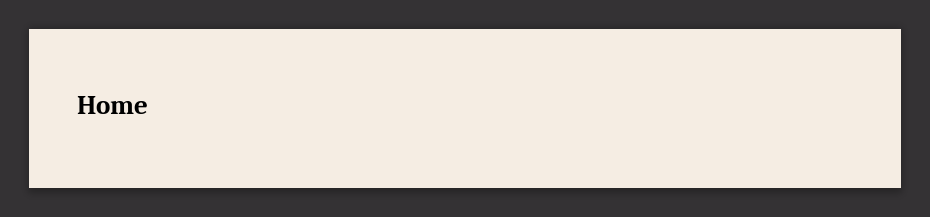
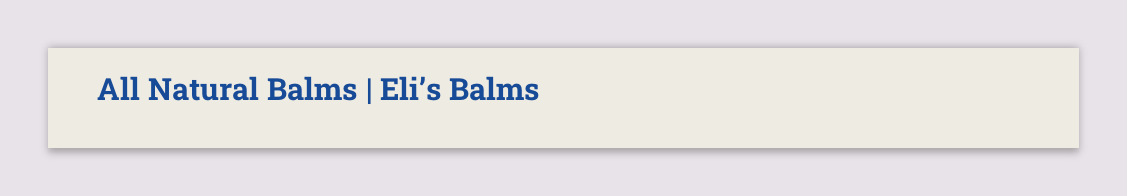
[77,96,148,114] Home -> [97,76,540,105] All Natural Balms | Eli’s Balms

